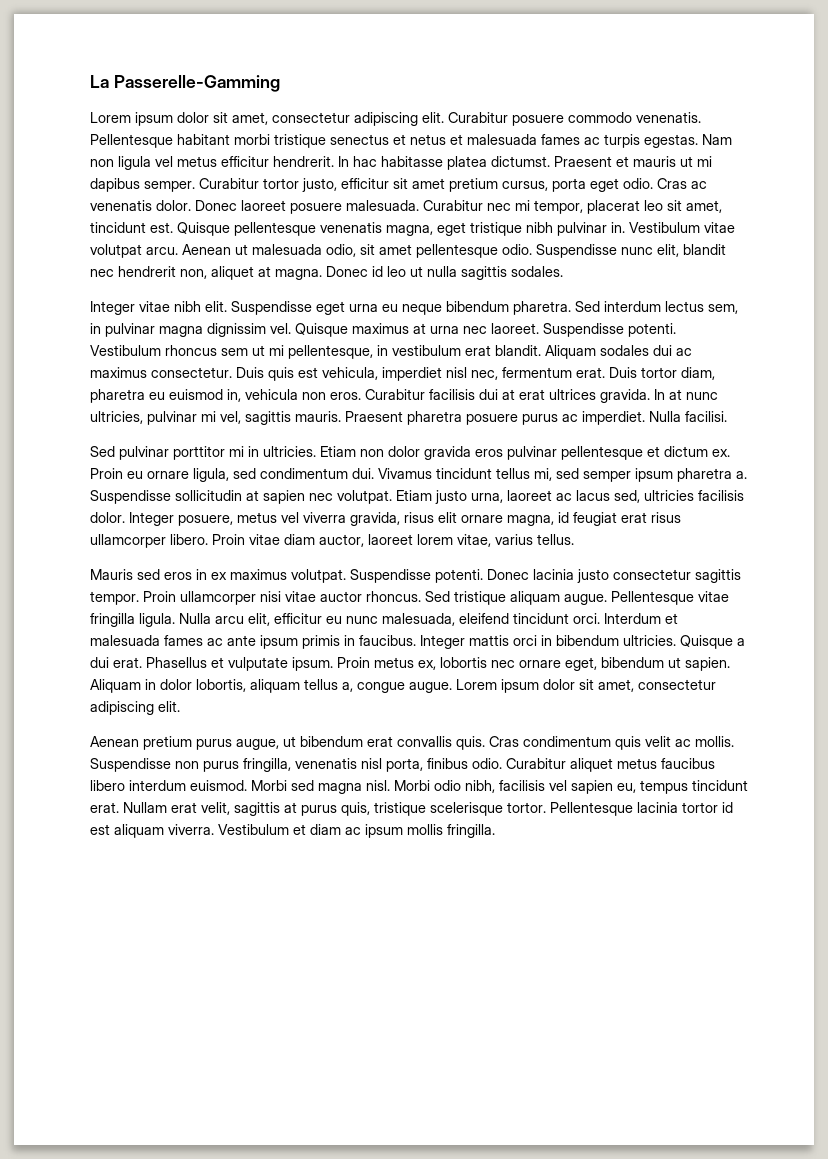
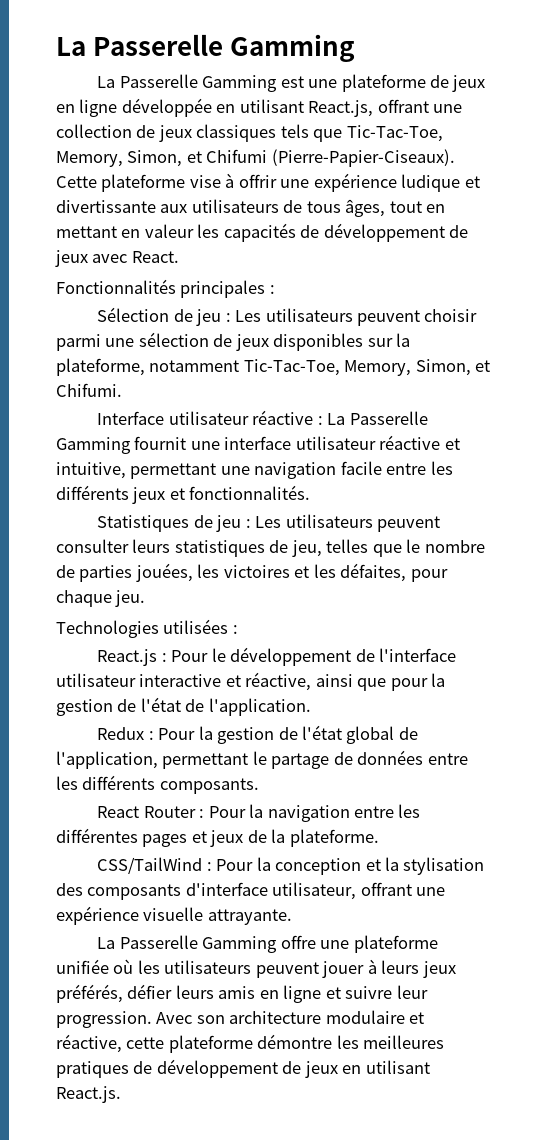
[90,75,280,92] [90,112,701,126] [90,134,732,148] [90,156,712,170] [90,178,707,192] [90,200,722,214] [90,222,735,236] [90,244,726,258] [90,266,563,280] [90,301,738,315] [90,323,676,337] [90,345,692,359] [90,367,715,381] [90,389,718,403] [90,411,727,425] [90,446,730,460] [90,468,747,482] [90,490,744,504] [90,512,681,526] [90,534,574,548] [90,569,741,583] [90,591,729,605] [90,613,678,627] [90,635,745,649] [90,657,730,671] [90,679,716,693] [90,701,180,715] [90,736,734,750] [90,758,715,772] [90,780,748,794] [90,802,733,816] [90,824,495,838] La Passerelle-Gamming // Lorem ipsum dolor sit amet, consectetur adipiscing elit. Curabitur posuere commodo venenatis. Pellentesque habitant morbi tristique senectus et netus et malesuada fames ac turpis egestas. Nam non ligula vel metus efficitur hendrerit. In hac habitasse platea dictumst. Praesent et mauris ut mi dapibus semper. Curabitur tortor justo, efficitur sit amet pretium cursus, porta eget odio. Cras ac venenatis dolor. Donec laoreet posuere malesuada. Curabitur nec mi tempor, placerat leo sit amet, tincidunt est. Quisque pellentesque venenatis magna, eget tristique nibh pulvinar in. Vestibulum vitae volutpat arcu. Aenean ut malesuada odio, sit amet pellentesque odio. Suspendisse nunc elit, blandit nec hendrerit non, aliquet at magna. Donec id leo ut nulla sagittis sodales. // Integer vitae nibh elit. Suspendisse eget urna eu neque bibendum pharetra. Sed interdum lectus sem, in pulvinar magna dignissim vel. Quisque maximus at urna nec laoreet. Suspendisse potenti. Vestibulum rhoncus sem ut mi pellentesque, in vestibulum erat blandit. Aliquam sodales dui ac maximus consectetur. Duis quis est vehicula, imperdiet nisl nec, fermentum erat. Duis tortor diam, pharetra eu euismod in, vehicula non eros. Curabitur facilisis dui at erat ultrices gravida. In at nunc ultricies, pulvinar mi vel, sagittis mauris. Praesent pharetra posuere purus ac imperdiet. Nulla facilisi. // Sed pulvinar porttitor mi in ultricies. Etiam non dolor gravida eros pulvinar pellentesque et dictum ex. Proin eu ornare ligula, sed condimentum dui. Vivamus tincidunt tellus mi, sed semper ipsum pharetra a. Suspendisse sollicitudin at sapien nec volutpat. Etiam justo urna, laoreet ac lacus sed, ultricies facilisis dolor. Integer posuere, metus vel viverra gravida, risus elit ornare magna, id feugiat erat risus ullamcorper libero. Proin vitae diam auctor, laoreet lorem vitae, varius tellus. // Mauris sed eros in ex maximus volutpat. Suspendisse potenti. Donec lacinia justo consectetur sagittis tempor. Proin ullamcorper nisi vitae auctor rhoncus. Sed tristique aliquam augue. Pellentesque vitae fringilla ligula. Nulla arcu elit, efficitur eu nunc malesuada, eleifend tincidunt orci. Interdum et malesuada fames ac ante ipsum primis in faucibus. Integer mattis orci in bibendum ultricies. Quisque a dui erat. Phasellus et vulputate ipsum. Proin metus ex, lobortis nec ornare eget, bibendum ut sapien. Aliquam in dolor lobortis, aliquam tellus a, congue augue. Lorem ipsum dolor sit amet, consectetur adipiscing elit. // Aenean pretium purus augue, ut bibendum erat convallis quis. Cras condimentum quis velit ac mollis. Suspendisse non purus fringilla, venenatis nisl porta, finibus odio. Curabitur aliquet metus faucibus libero interdum euismod. Morbi sed magna nisl. Morbi odio nibh, facilisis vel sapien eu, tempus tincidunt erat. Nullam erat velit, sagittis at purus quis, tristique scelerisque tortor. Pellentesque lacinia tortor id est aliquam viverra. Vestibulum et diam ac ipsum mollis fringilla. -> [56,34,356,62] [97,74,486,92] [56,98,463,117] [56,124,443,142] [56,149,455,167] [56,173,480,192] [56,199,446,217] [56,223,469,242] [55,250,179,267] [56,279,275,298] [97,307,478,326] [56,332,411,351] [56,358,491,376] [56,383,122,397] [97,410,428,425] [56,435,460,454] [56,461,453,479] [56,485,311,504] [97,514,440,532] [56,539,485,557] [56,563,448,582] [56,590,146,607] [56,619,238,638] [97,647,456,666] [56,672,446,691] [56,697,311,716] [97,725,418,744] [56,750,468,769] [56,775,259,794] [97,804,421,822] [56,828,379,847] [97,857,485,875] [56,882,446,900] [56,906,292,925] [97,935,438,953] [56,959,456,978] [56,984,428,1003] [56,1010,425,1028] [56,1034,445,1053] [56,1059,430,1078] [56,1086,121,1103] La Passerelle Gamming // La Passerelle Gamming est une plateforme de jeux en ligne développée en utilisant React.js, offrant une collection de jeux classiques tels que Tic-Tac-Toe, Memory, Simon, et Chifumi (Pierre-Papier-Ciseaux). Cette plateforme vise à offrir une expérience ludique et divertissante aux utilisateurs de tous âges, tout en mettant en valeur les capacités de développement de jeux avec React. // Fonctionnalités principales : // Sélection de jeu : Les utilisateurs peuvent choisir parmi une sélection de jeux disponibles sur la plateforme, notamment Tic-Tac-Toe, Memory, Simon, et Chifumi. // Interface utilisateur réactive : La Passerelle Gamming fournit une interface utilisateur réactive et intuitive, permettant une navigation facile entre les différents jeux et fonctionnalités. // Statistiques de jeu : Les utilisateurs peuvent consulter leurs statistiques de jeu, telles que le nombre de parties jouées, les victoires et les défaites, pour chaque jeu. // Technologies utilisées : // React.js : Pour le développement de l'interface utilisateur interactive et réactive, ainsi que pour la gestion de l'état de l'application. // Redux : Pour la gestion de l'état global de l'application, permettant le partage de données entre les différents composants. // React Router : Pour la navigation entre les différentes pages et jeux de la plateforme. // CSS/TailWind : Pour la conception et la stylisation des composants d'interface utilisateur, offrant une expérience visuelle attrayante. // La Passerelle Gamming offre une plateforme unifiée où les utilisateurs peuvent jouer à leurs jeux préférés, défier leurs amis en ligne et suivre leur progression. Avec son architecture modulaire et réactive, cette plateforme démontre les meilleures pratiques de développement de jeux en utilisant React.js.

